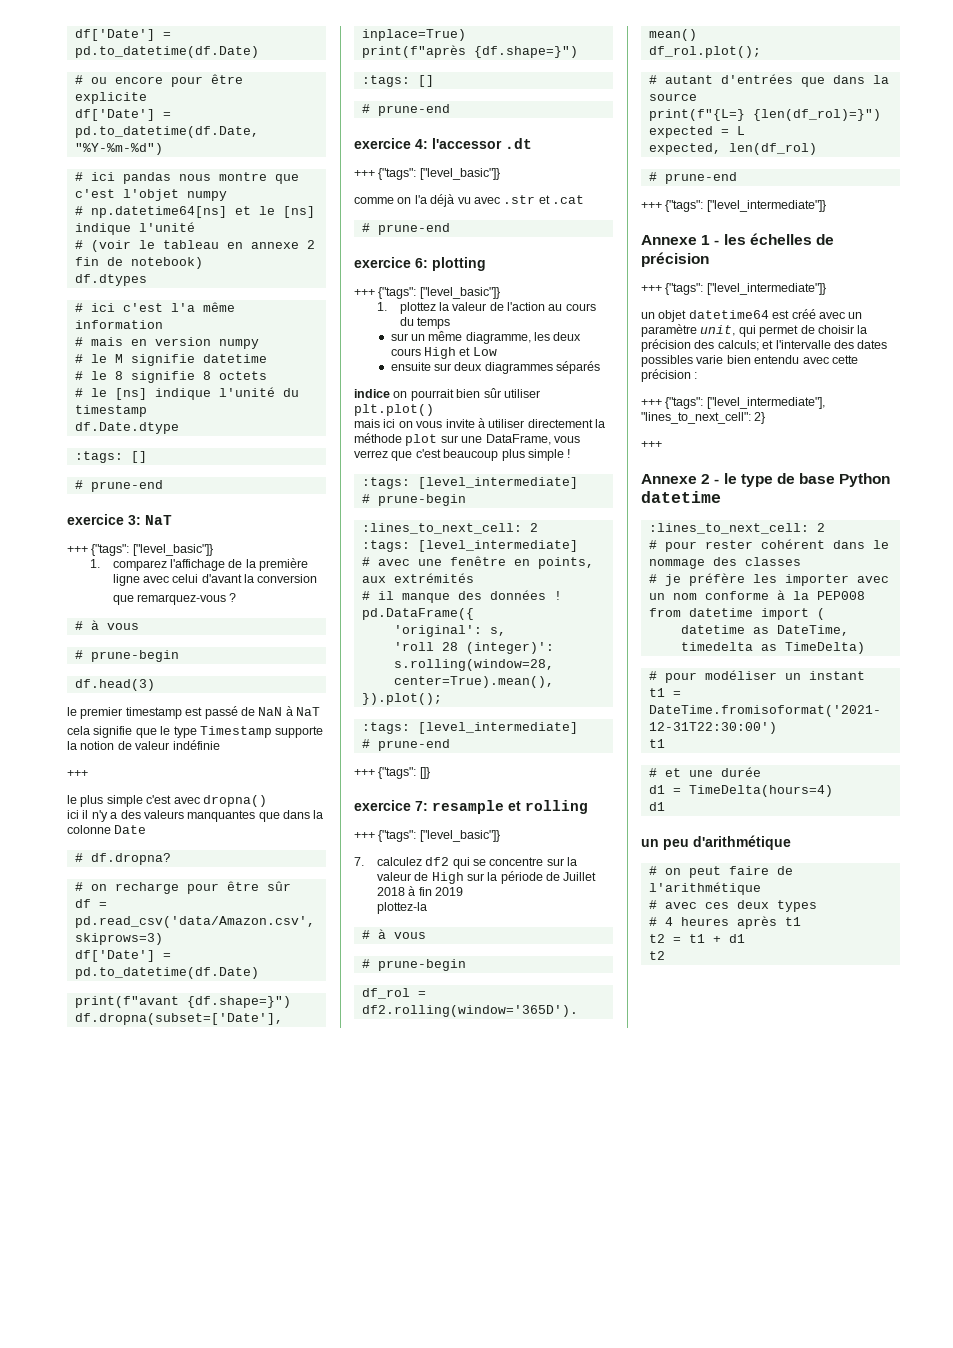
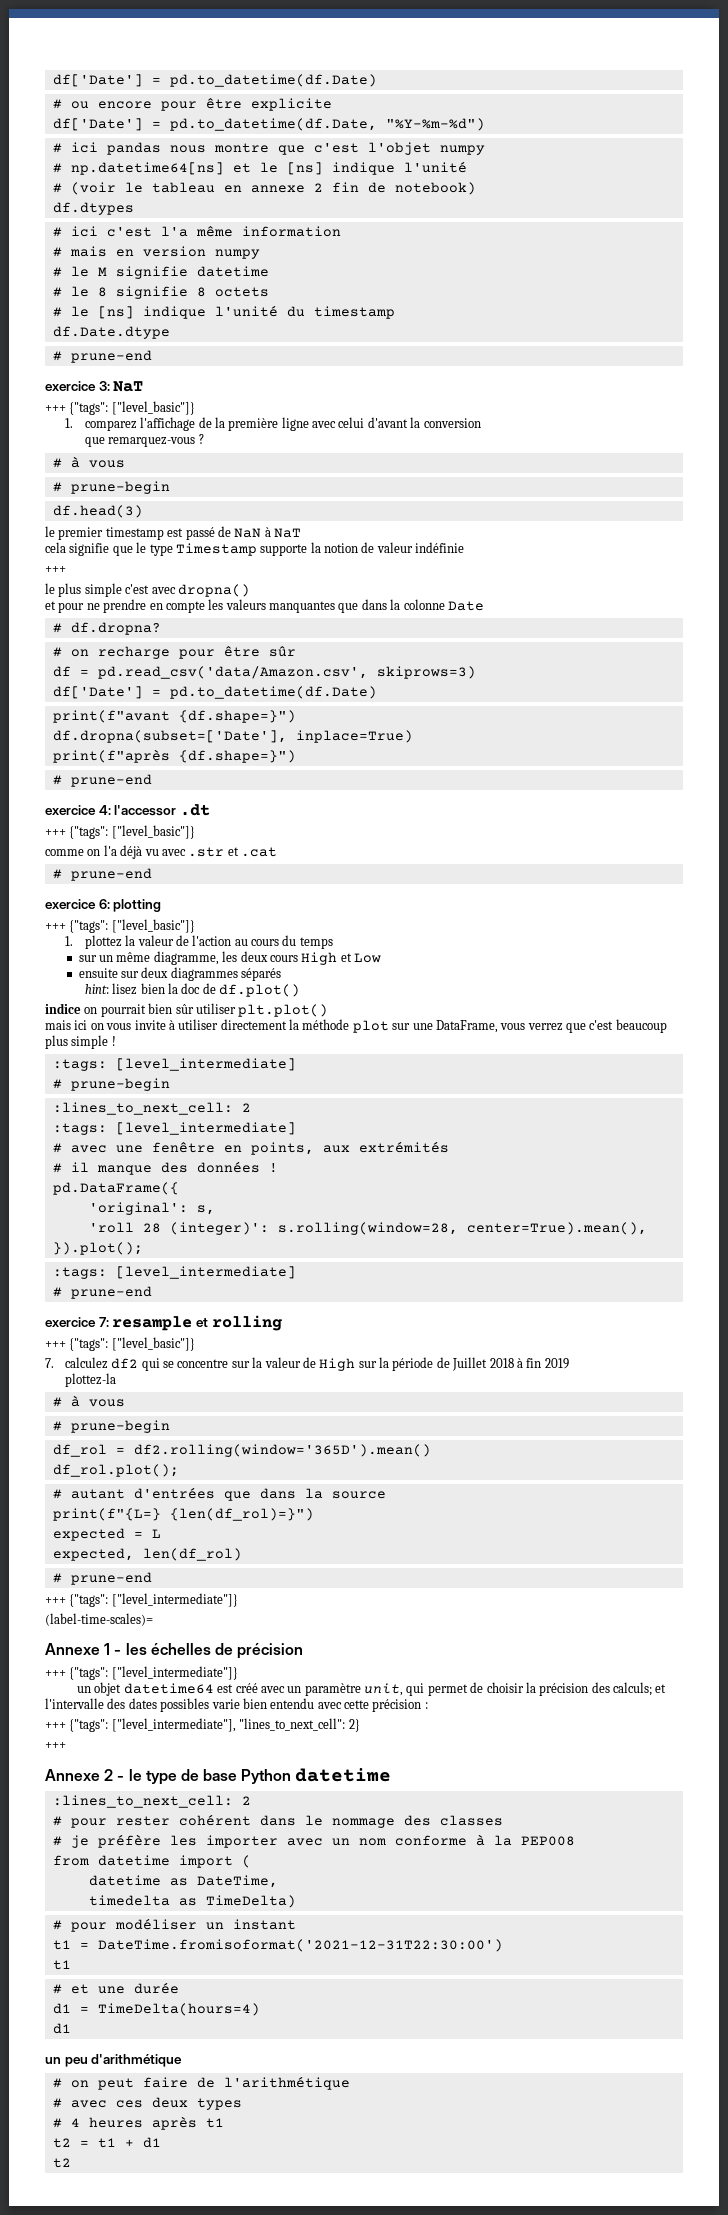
[74,451,147,463] // :tags: [] -> (170, 332) none
[67,810,141,822] ici il n'y a des -> [45,599,224,613] et pour ne prendre en compte les
[361,75,434,87] // :tags: [] -> (296, 756) none
(601, 367) none -> [84,983,301,997] // hint: lisez bien la doc de df.plot()
[354,767,430,779] // +++ {"tags": []} -> (152, 1292) none
(826, 206) none -> [45,1613,153,1626] // (label-time-scales)=

